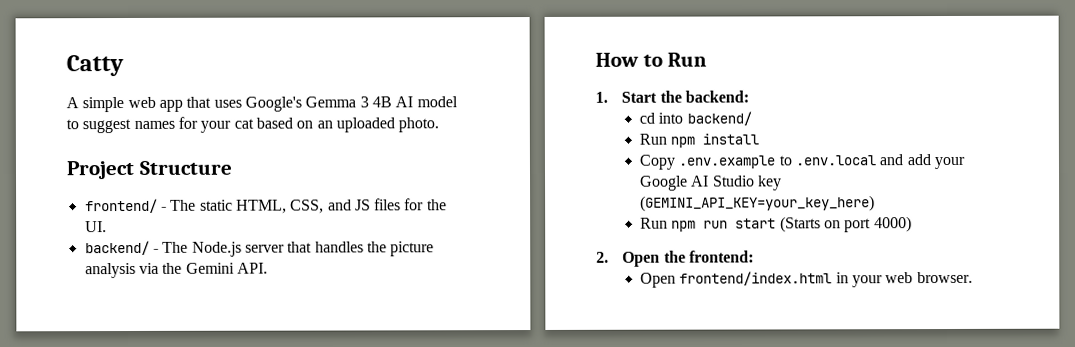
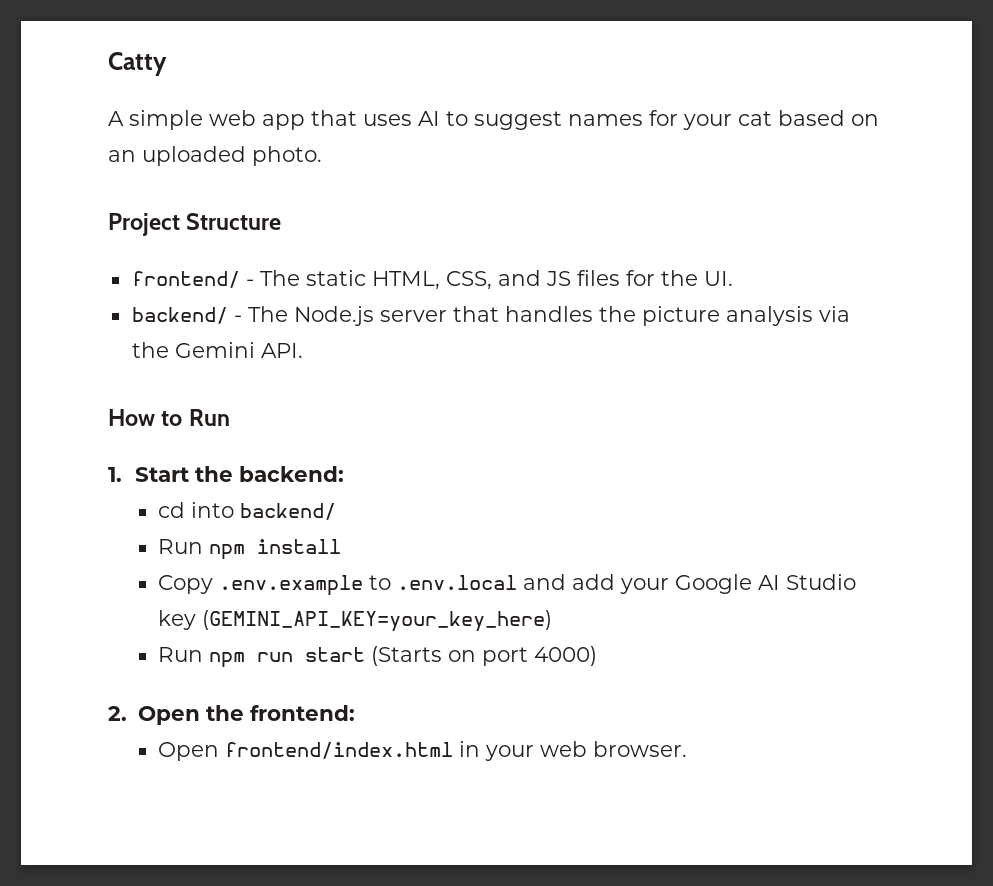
[244,96,458,112] Google's Gemma 3 4B AI model -> [418,111,440,126] AI

